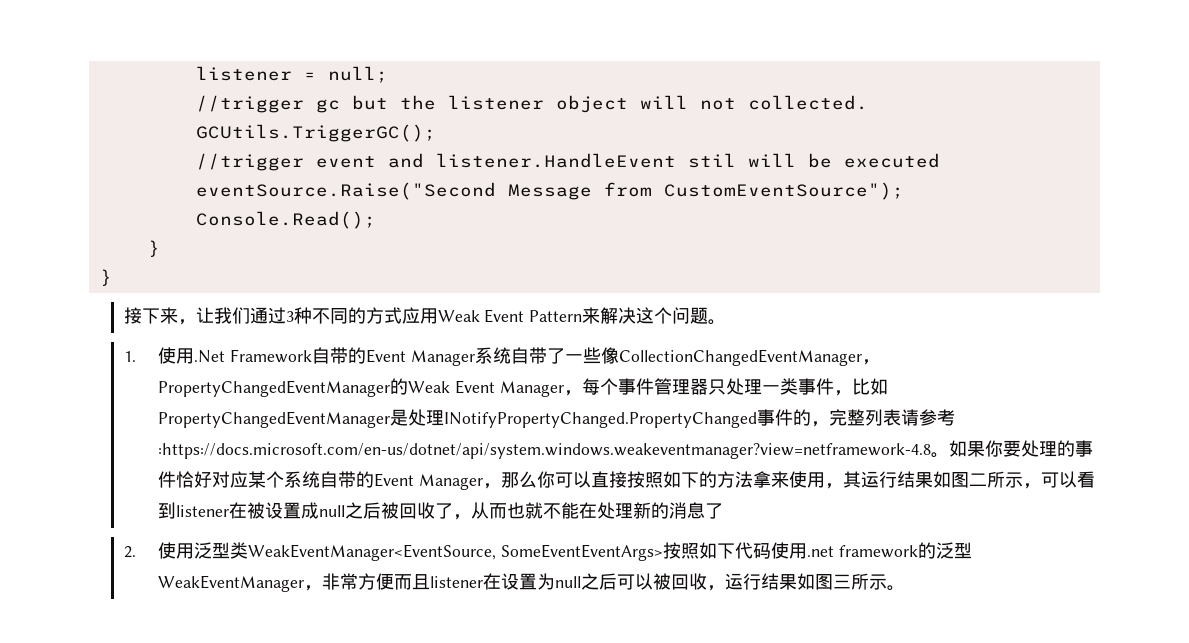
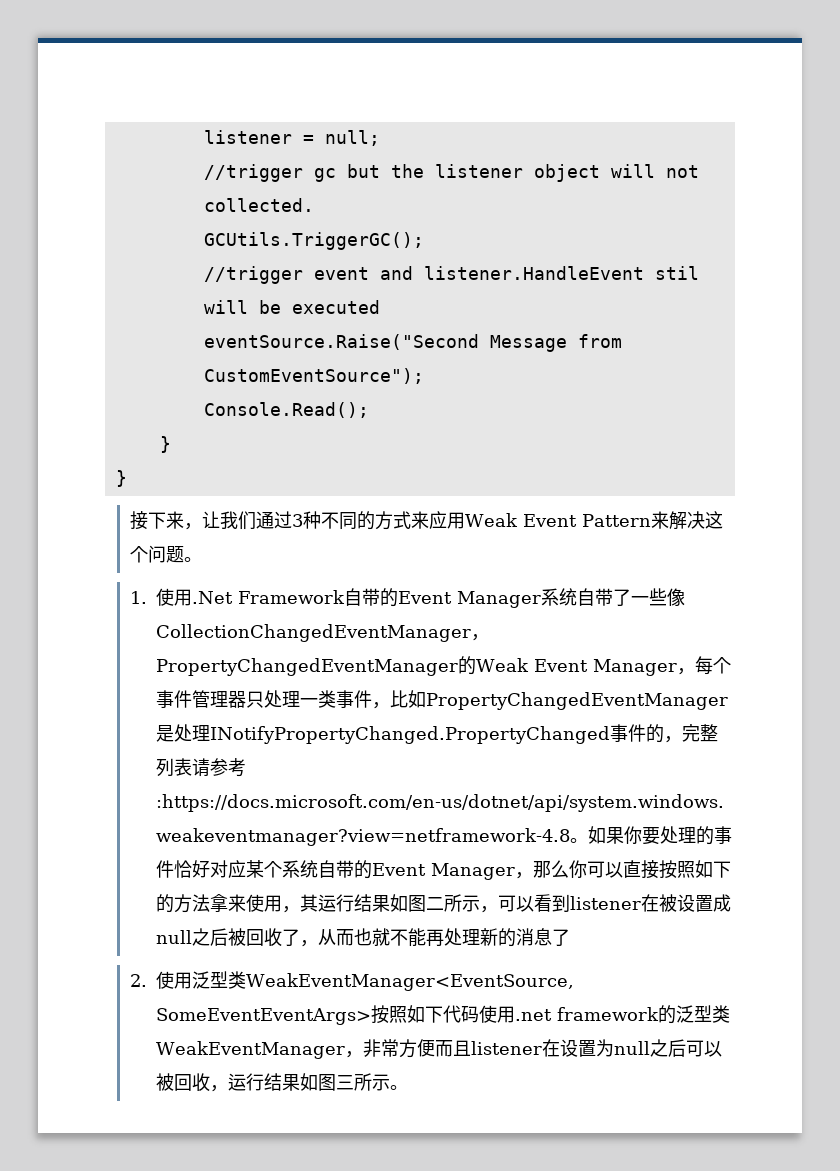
(402, 315) none -> [410,511,429,529] 来
[579,502,598,519] 在 -> [425,929,444,947] 再
(972, 550) none -> [711,1005,730,1023] 类

